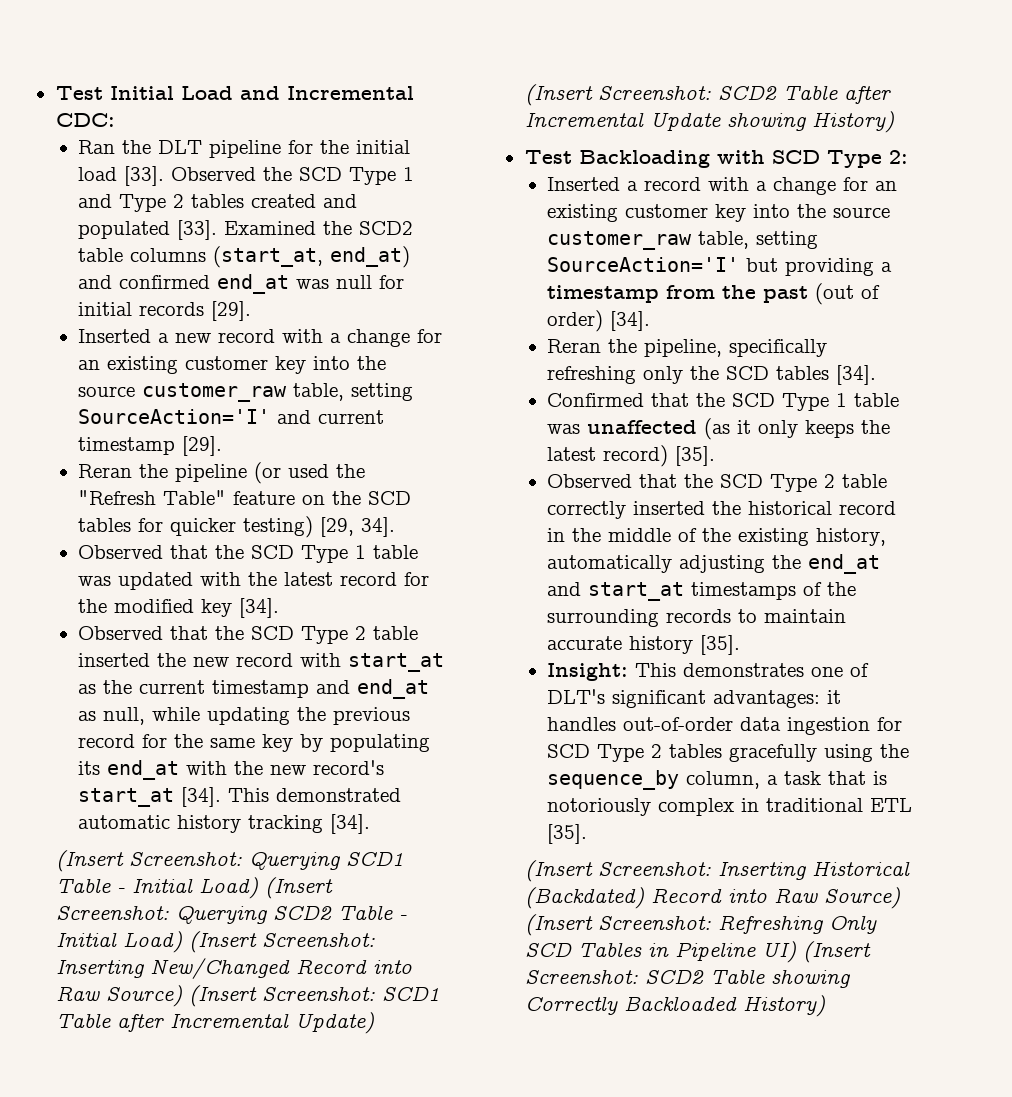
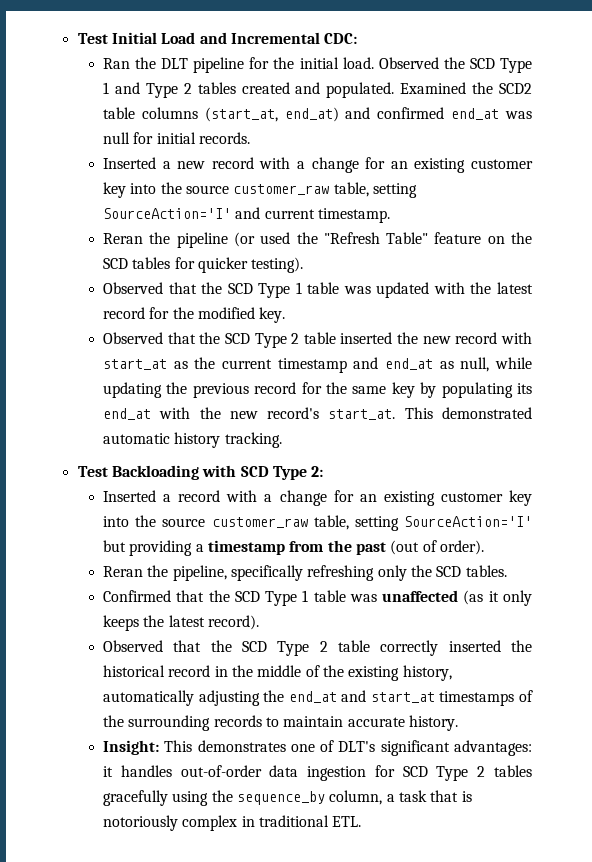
[78,166,165,186] load [33]. -> [342,57,374,69] load.
[78,220,218,240] populated [33]. -> [326,82,395,98] populated.
[139,301,252,321] records [29]. -> [199,132,251,144] records.
[78,436,223,456] timestamp [29]. -> [318,208,391,223] timestamp.
[243,516,396,538] testing) [29, 34]. -> [251,257,304,273] testing).
[201,598,280,618] key [34]. -> [259,307,286,323] key.
[78,787,222,807] start_at [34]. -> [328,409,396,420] start_at.
[248,814,371,834] [55,850,404,872] [55,877,333,899] [55,905,407,924] [55,931,375,953] [55,958,412,979] [55,985,440,1007] [55,1012,374,1034] [524,84,891,106] [524,111,894,133] tracking [34]. // (Insert Screenshot: Querying SCD1 Table - Initial Load) (Insert Screenshot: Querying SCD2 Table - Initial Load) (Insert Screenshot: Inserting New/Changed Record into Raw Source) (Insert Screenshot: SCD1 Table after Incremental Update) (Insert Screenshot: SCD2 Table after Incremental Update showing History) -> [224,432,282,448] tracking.
[547,310,651,332] order) [34]. -> [439,540,484,555] order).
[776,365,877,385] tables [34]. -> [465,565,507,577] tables.
[603,445,716,467] record) [35]. -> [208,615,260,630] record).
[629,635,741,655] history [35]. -> [408,715,458,731] history.
[870,798,913,812] [547,824,588,844] [524,860,910,882] [524,887,900,909] [524,914,877,936] [524,941,871,963] [524,969,850,988] [524,995,825,1017] ETL [35]. // (Insert Screenshot: Inserting Historical (Backdated) Record into Raw Source) (Insert Screenshot: Refreshing Only SCD Tables in Pipeline UI) (Insert Screenshot: SCD2 Table showing Correctly Backloaded History) -> [332,816,362,827] ETL.

